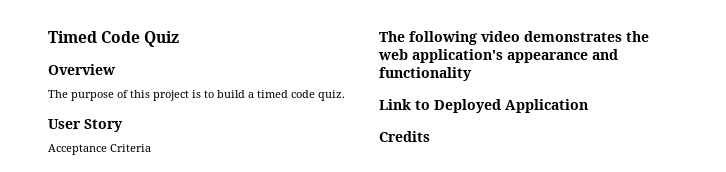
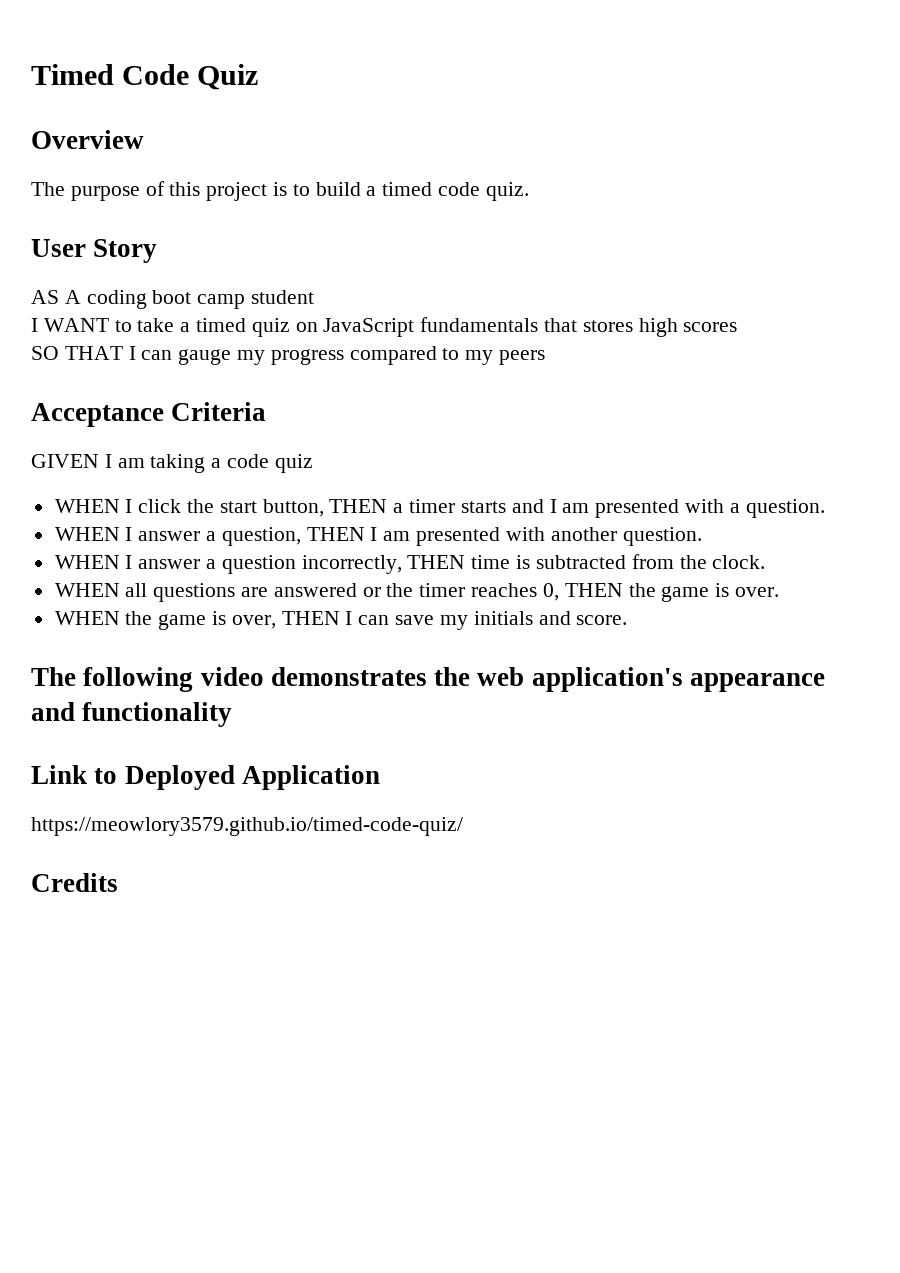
[48,144,151,155] Acceptance Criteria -> [31,290,315,309] [31,317,738,337] [31,346,546,365] [31,402,267,427] [31,454,313,473] [54,499,825,518] [54,527,702,546] [54,554,766,574] [54,583,779,602] [54,611,628,630] AS A coding boot camp student // I WANT to take a timed quiz on JavaScript fundamentals that stores high scores // SO THAT I can gauge my progress compared to my peers // Acceptance Criteria // GIVEN I am taking a code quiz // WHEN I click the start button, THEN a timer starts and I am presented with a question. // WHEN I answer a question, THEN I am presented with another question. // WHEN I answer a question incorrectly, THEN time is subtracted from the clock. // WHEN all questions are answered or the timer reaches 0, THEN the game is over. // WHEN the game is over, THEN I can save my initials and score.
(588, 106) none -> [31,817,463,836] // https://meowlory3579.github.io/timed-code-quiz/

